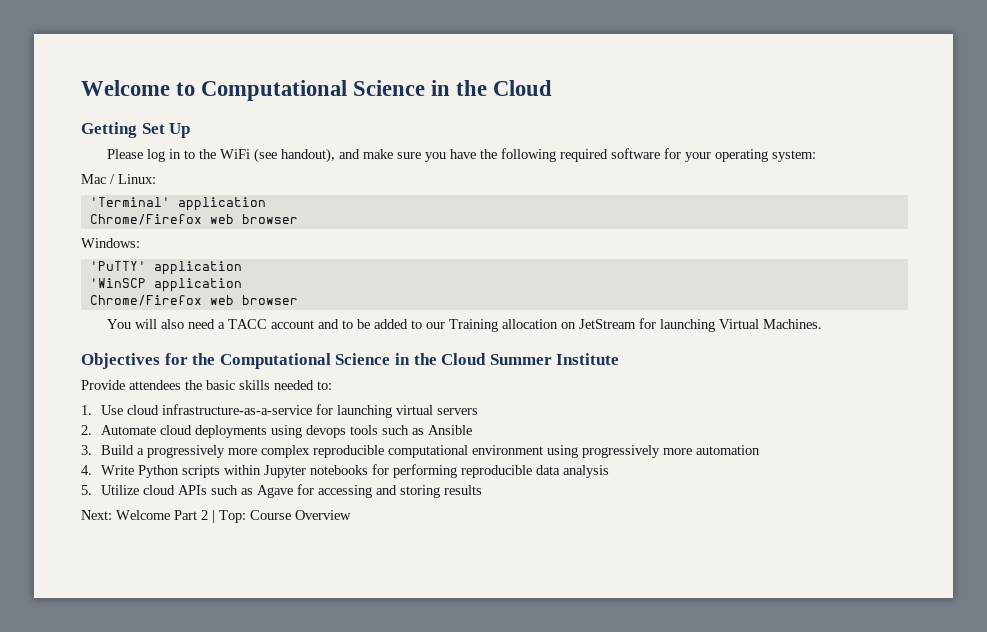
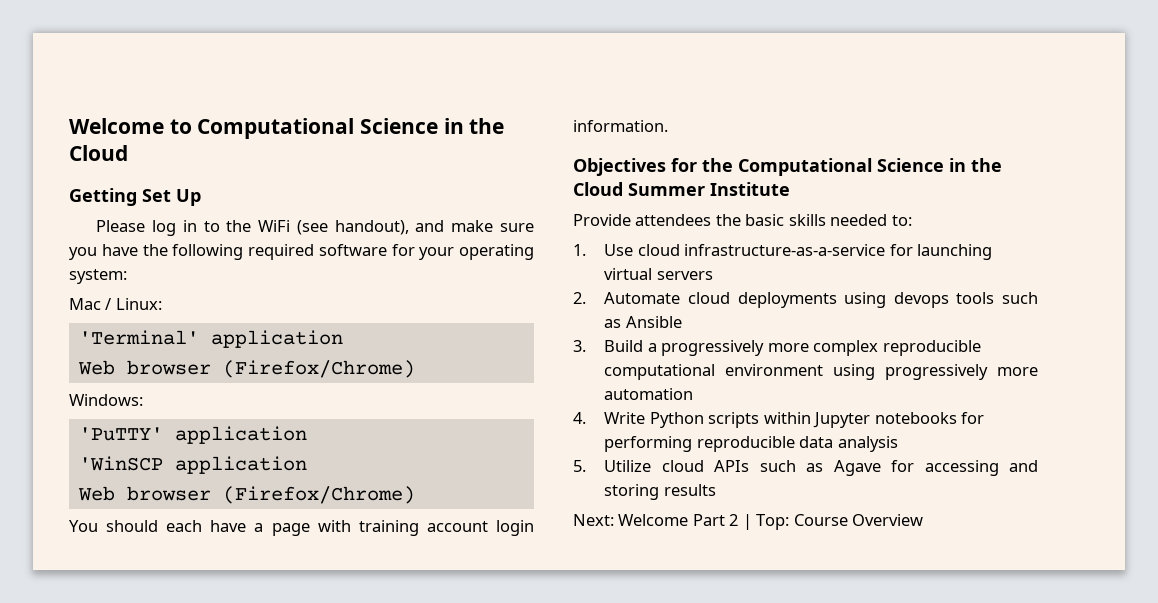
[89,214,298,225] Chrome/Firefox web browser -> [77,360,415,378] Web browser (Firefox/Chrome)
[89,295,298,306] Chrome/Firefox web browser -> [77,486,415,504] Web browser (Firefox/Chrome)
[135,318,823,332] will also need a TACC account and to be added to our Training allocation on JetStream for launching Virtual Machines. -> [106,520,534,536] [573,120,668,132] should each have a page with training account login information.

